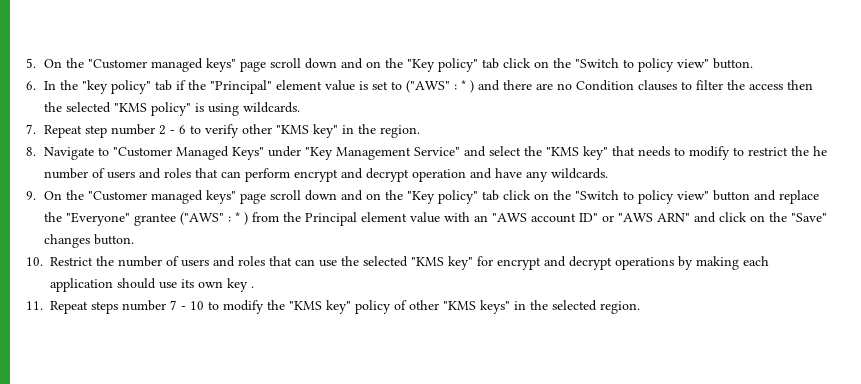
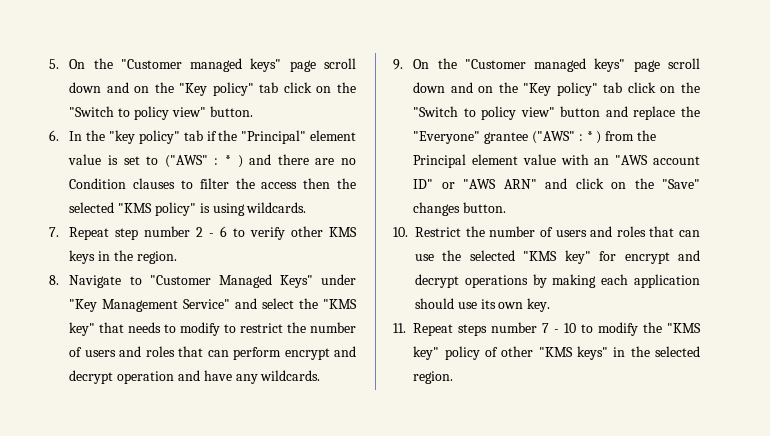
[276,124,339,138] "KMS key" -> [329,227,358,237] [69,250,96,264] KMS keys
[813,146,828,156] he -> (307, 327) none
[227,278,254,292] key . -> [527,298,551,312] key.

